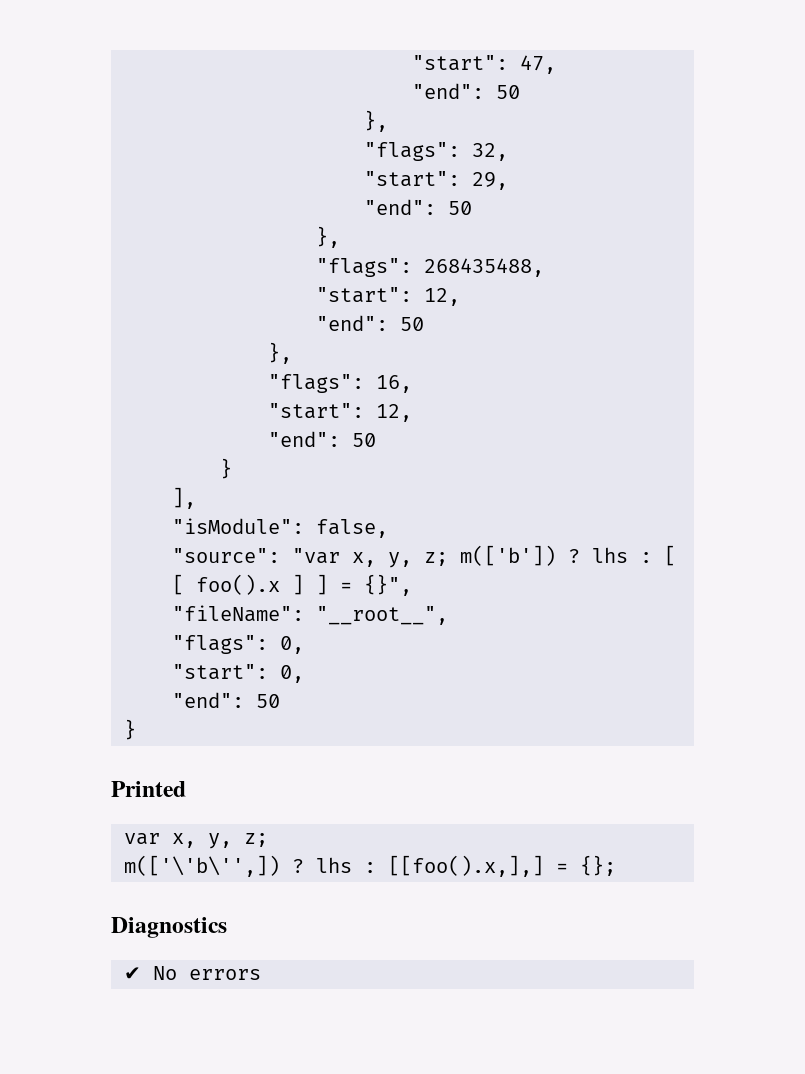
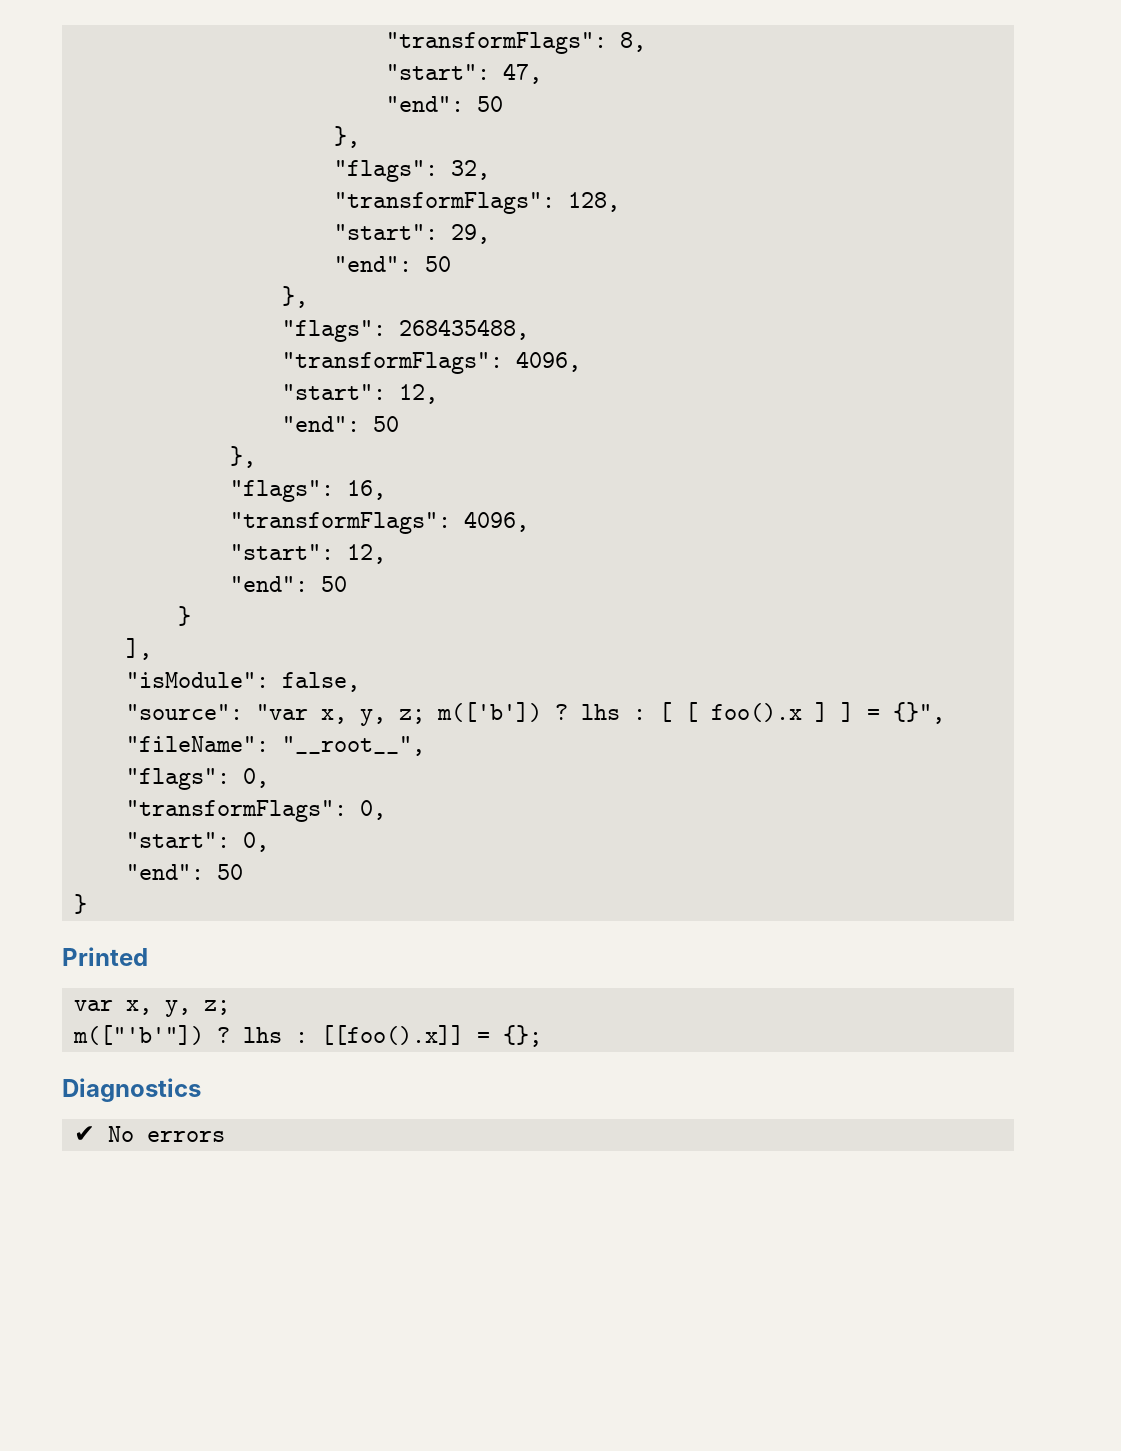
(411, 63) none -> [386,32,647,54] "transformFlags": 8, //
(508, 152) none -> [334,192,621,214] // "transformFlags": 128,
(544, 267) none -> [282,351,582,374] // "transformFlags": 4096,
(412, 384) none -> [230,511,530,534] // "transformFlags": 4096,
(304, 645) none -> [126,800,387,822] // "transformFlags": 0,
[123,855,544,877] m(['\'b\'',]) ? lhs : [[foo().x,],] -> [73,1025,465,1045] m(["'b'"]) ? lhs : [[foo().x]]

